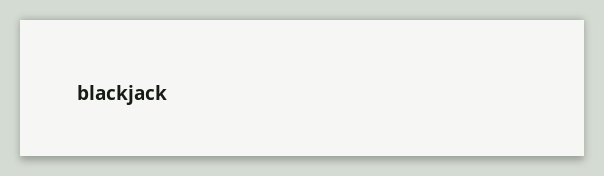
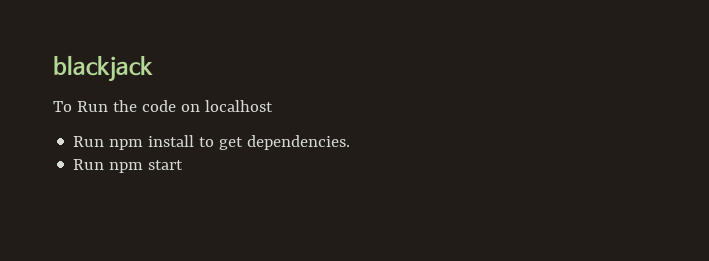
(167, 95) none -> [53,100,273,112] [73,135,351,150] [73,159,184,173] // To Run the code on localhost // Run npm install to get dependencies. // Run npm start

